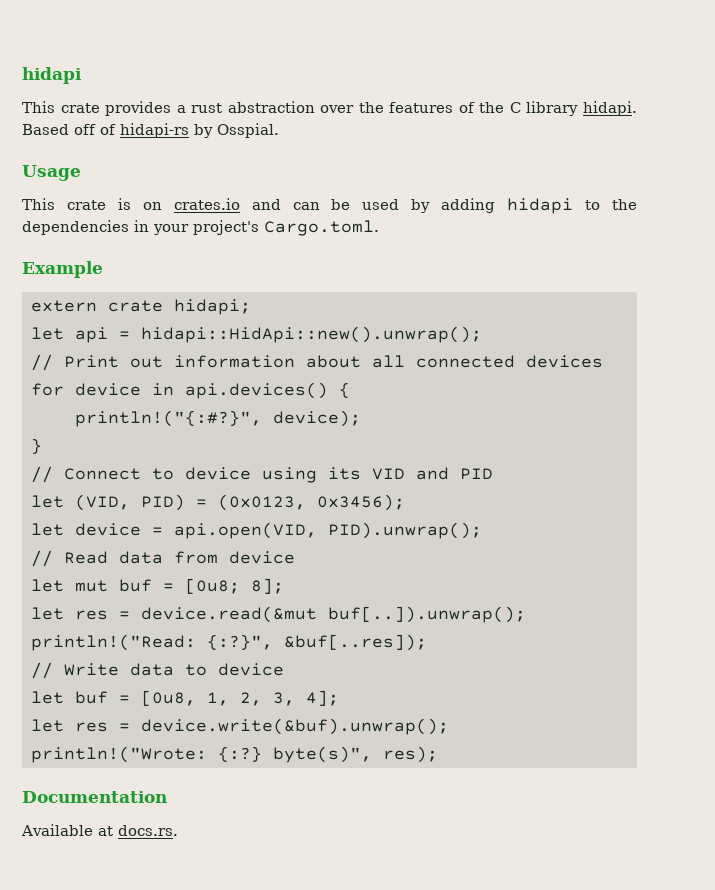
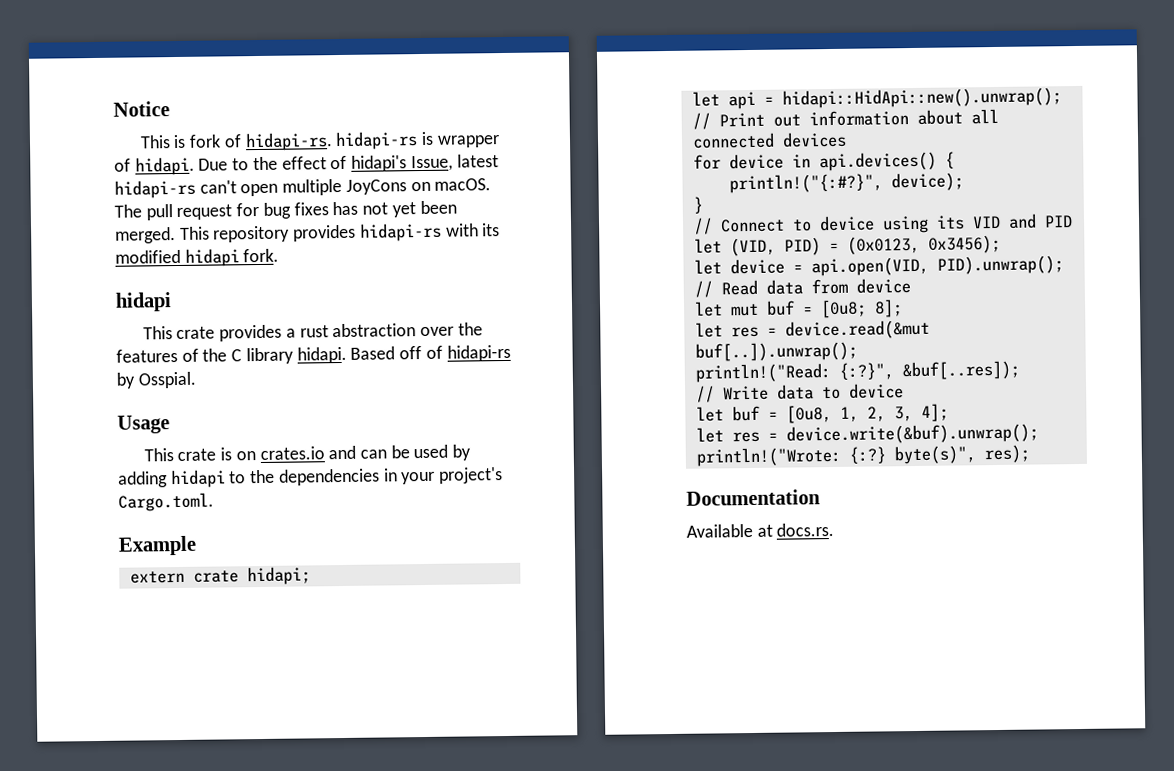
(22, 75) none -> [113,101,170,117] [139,131,500,152] [114,154,499,176] [114,178,492,199] [114,200,457,221] [115,222,501,244] [115,248,280,267] Notice // This is fork of hidapi-rs. hidapi-rs is wrapper of hidapi. Due to the effect of hidapi's Issue, latest hidapi-rs can't open multiple JoyCons on macOS. The pull request for bug fixes has not yet been merged. This repository provides hidapi-rs with its modified hidapi fork. //

